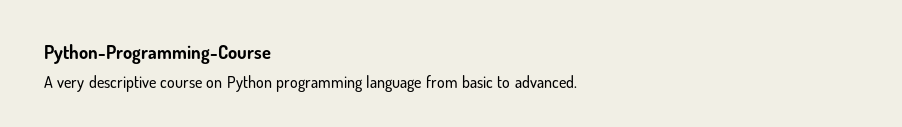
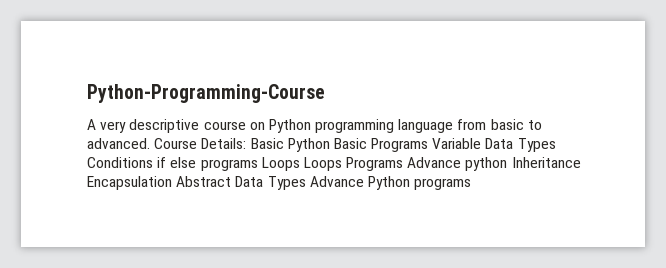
(577, 81) none -> [154,138,556,152] [87,157,581,171] [87,176,472,190] Course Details: Basic Python Basic Programs Variable Data Types Conditions if else programs Loops Loops Programs Advance python Inheritance Encapsulation Abstract Data Types Advance Python programs

